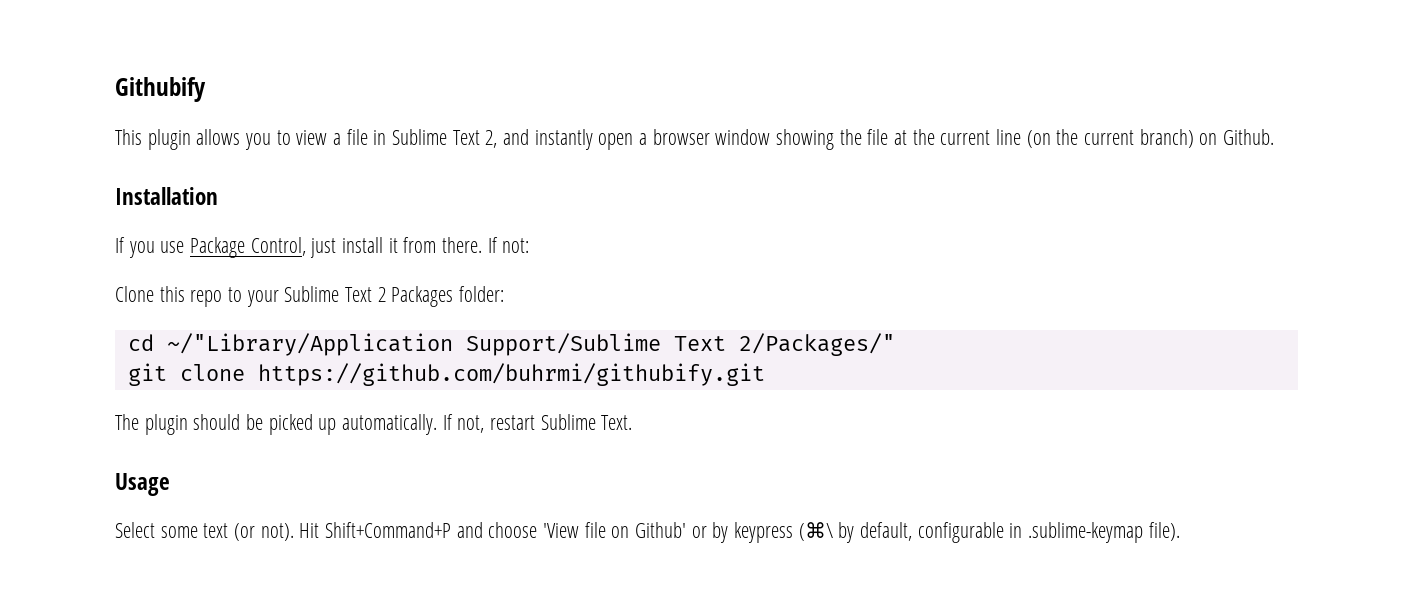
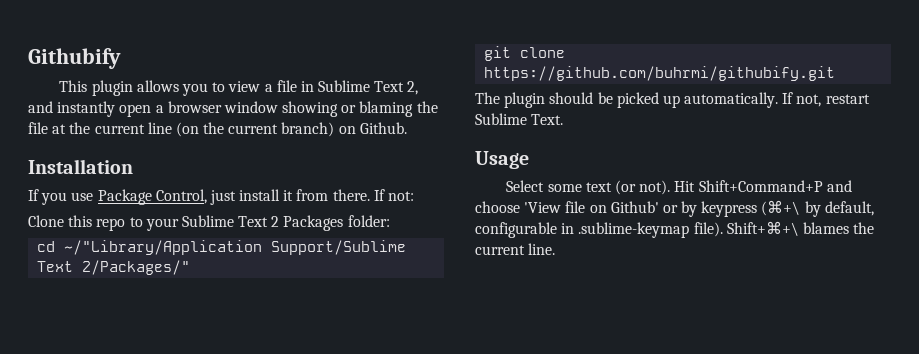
(835, 139) none -> [341,101,414,117] or blaming
[798,522,833,541] (⌘\ -> [761,200,801,216] (⌘+\
(1180, 531) none -> [726,221,875,236] [475,243,556,255] Shift+⌘+\ blames the current line.

